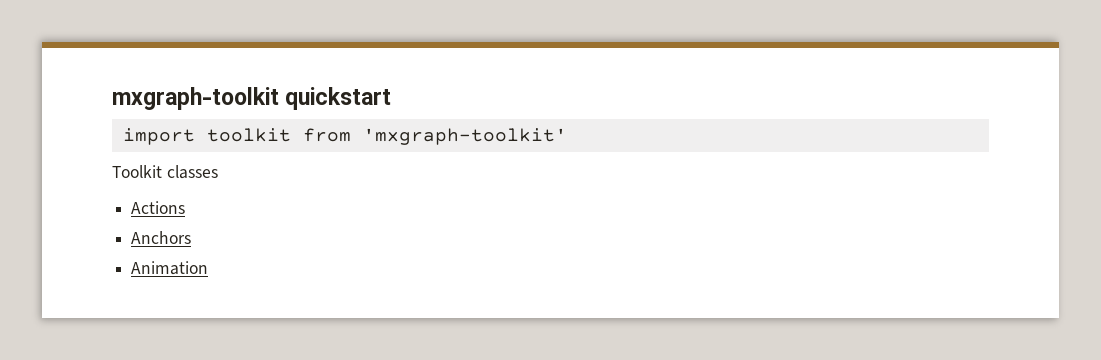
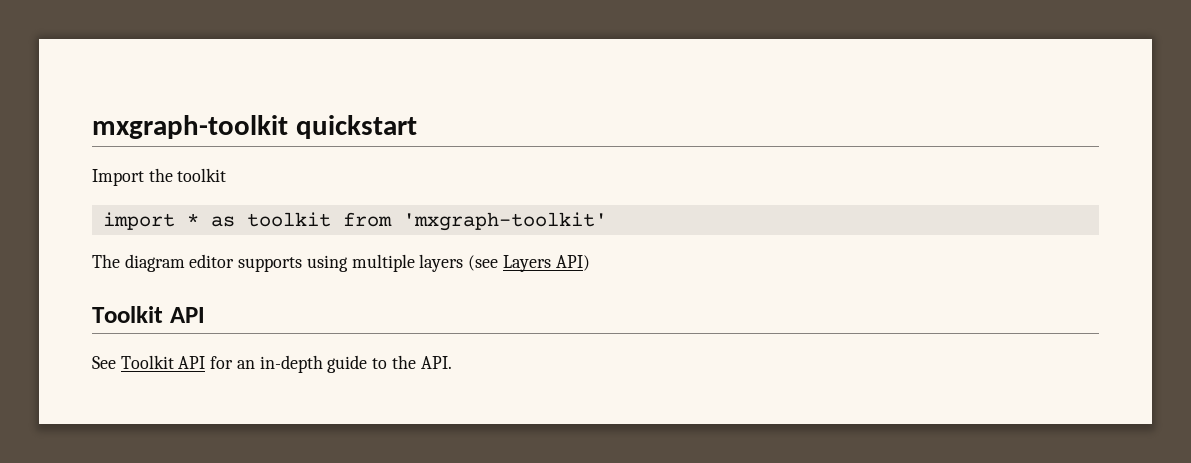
(392, 98) none -> [92,168,227,186] // Import the toolkit
(195, 136) none -> [186,213,235,227] * as
[112,165,218,179] [131,201,186,214] [131,231,192,244] [131,261,209,275] Toolkit classes // Actions // Anchors // Animation -> [92,254,590,272] [92,306,205,323] [92,355,452,373] The diagram editor supports using multiple layers (see Layers API) // Toolkit API // See Toolkit API for an in-depth guide to the API.

